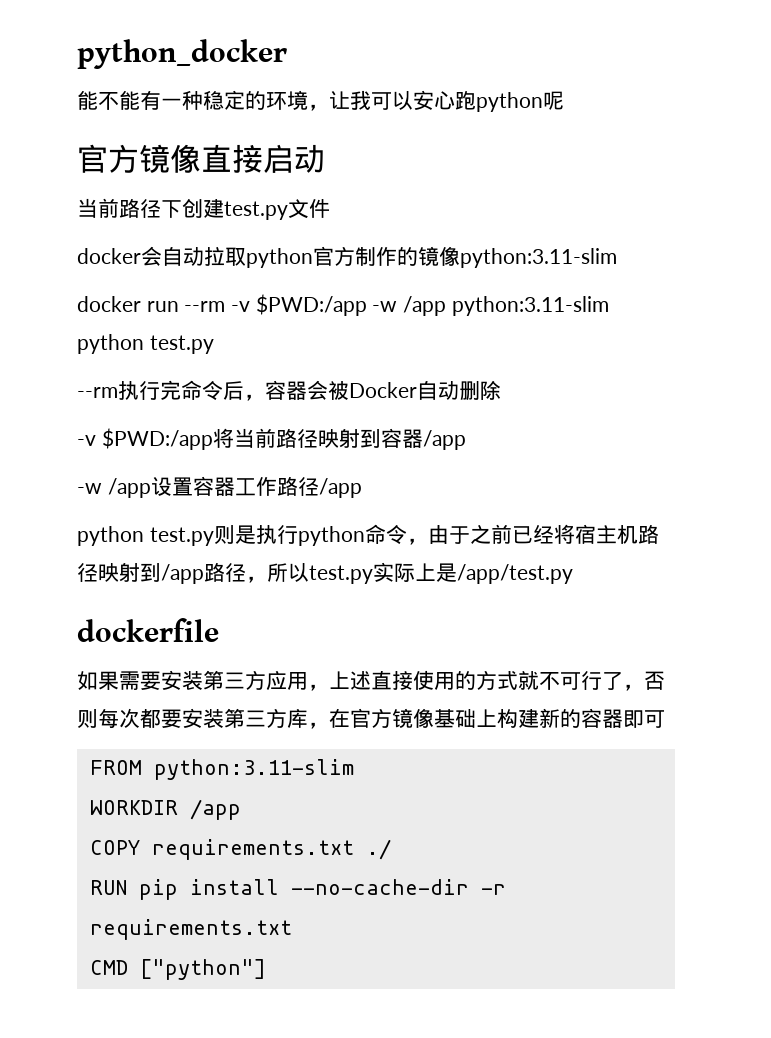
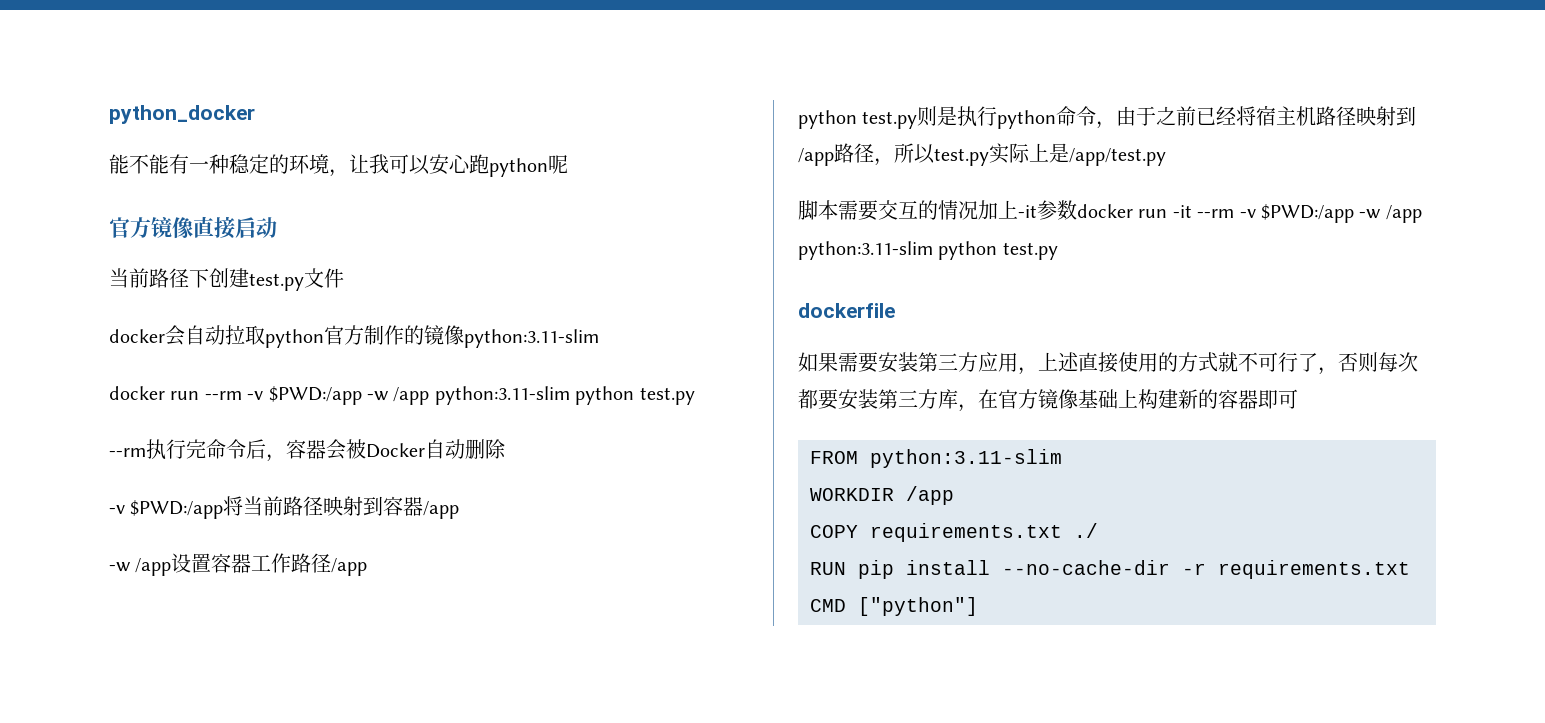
(573, 574) none -> [798,200,1422,223] [798,241,1058,260] // 脚本需要交互的情况加上-it参数docker run -it --rm -v $PWD:/app -w /app python:3.11-slim python test.py

